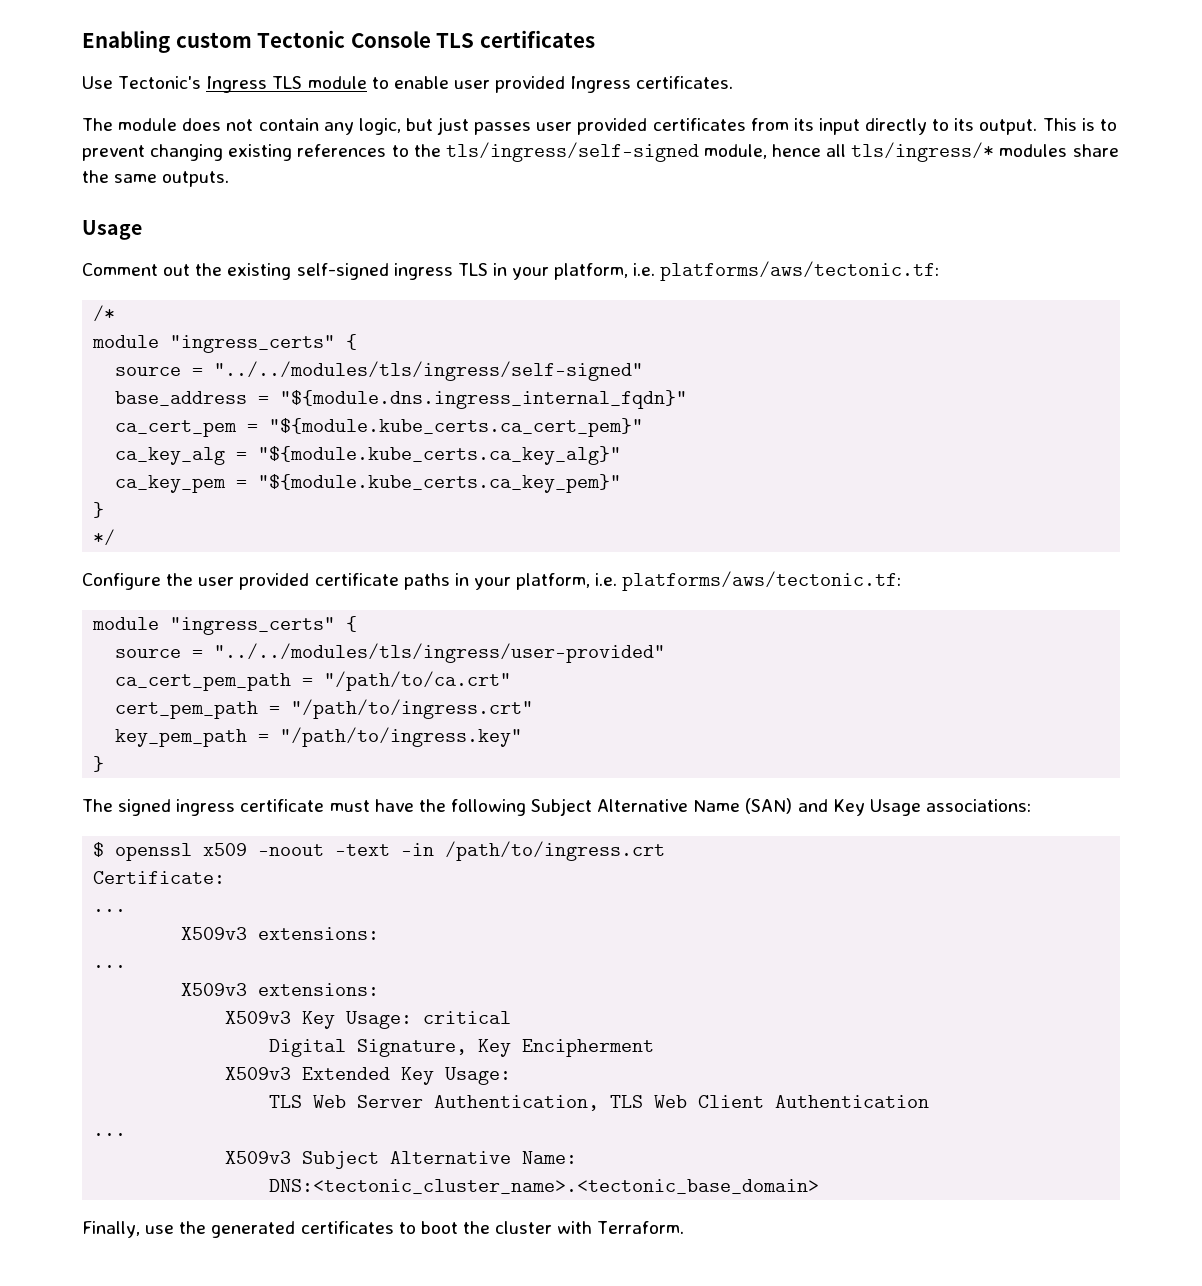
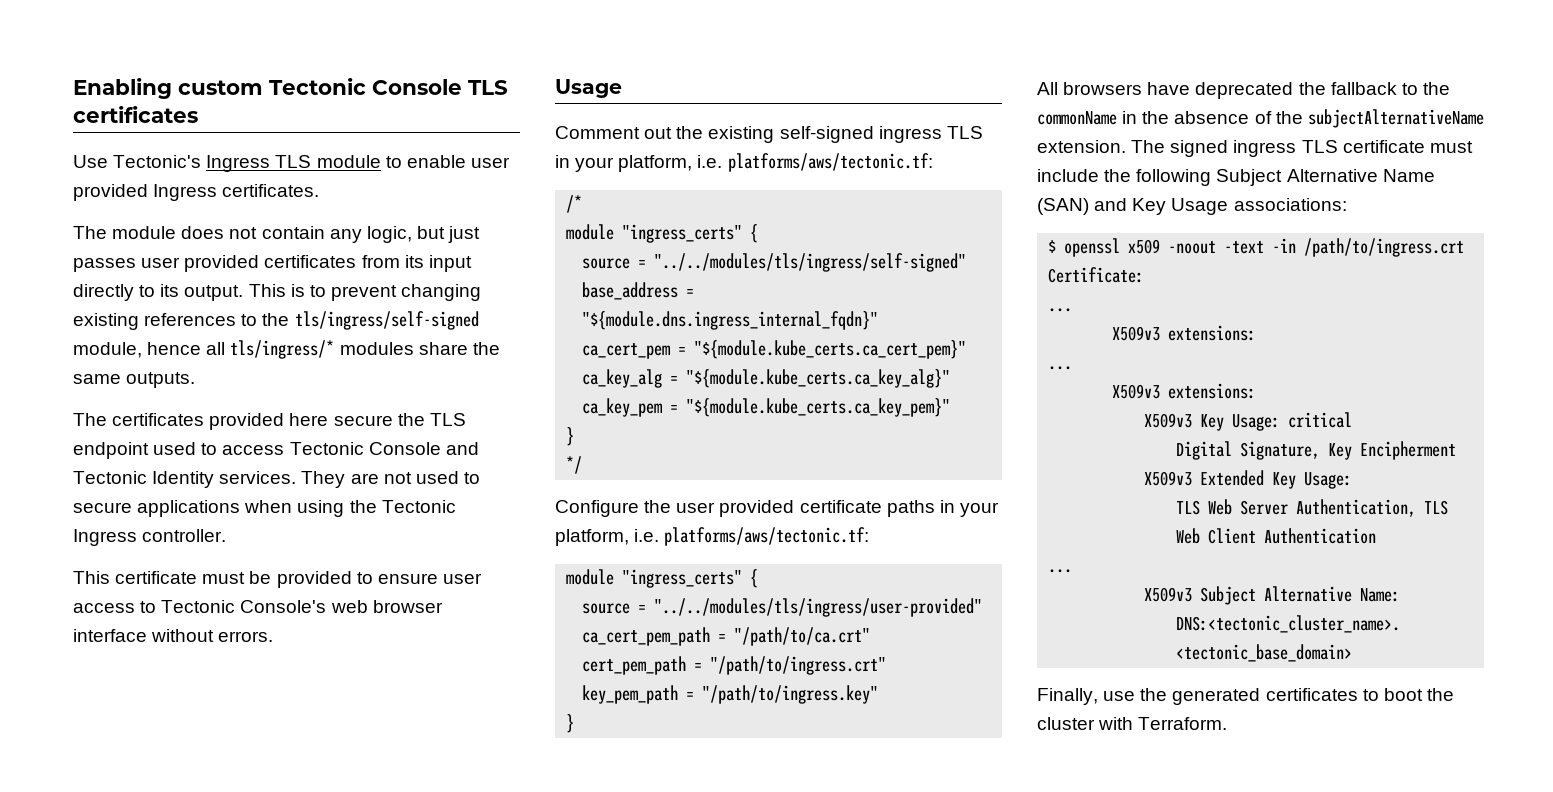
(230, 179) none -> [73,413,466,430] [73,442,479,459] [73,471,480,488] [73,500,456,517] [73,529,227,546] [73,571,482,588] [73,600,443,613] [73,629,274,642] // The certificates provided here secure the TLS endpoint used to access Tectonic Console and Tectonic Identity services. They are not used to secure applications when using the Tectonic Ingress controller. // This certificate must be provided to ensure user access to Tectonic Console's web browser interface without errors.
(105, 764) none -> [1037,82,1450,99] [1037,109,1484,128] [1037,140,1126,153] All browsers have deprecated the fallback to the commonName in the absence of the subjectAlternativeName extension.
[240,799,414,812] certificate must have -> [1301,140,1473,153] [1037,169,1099,182] TLS certificate must include

